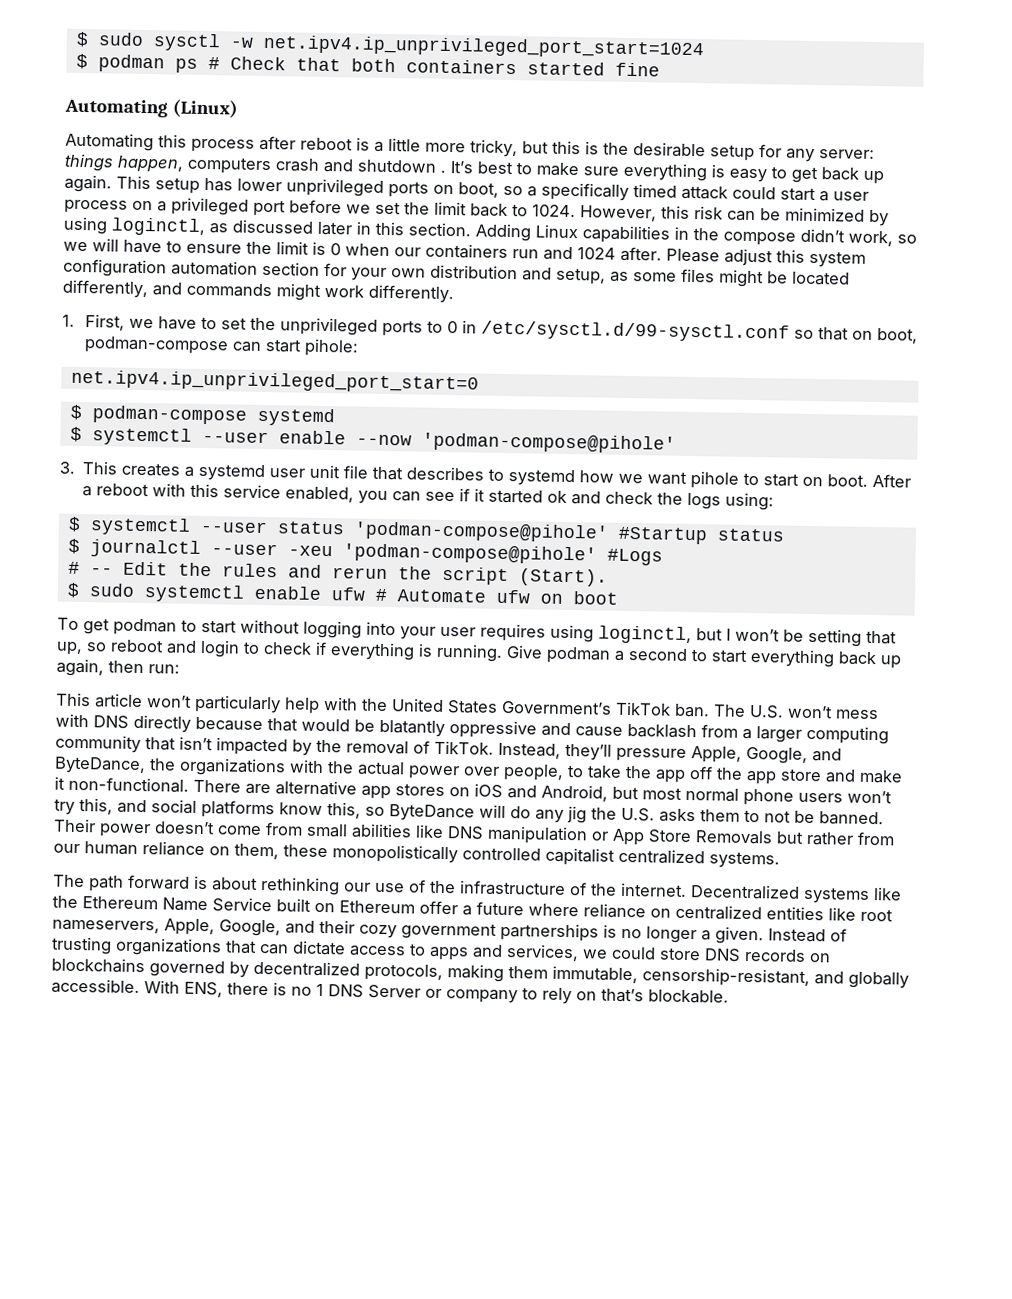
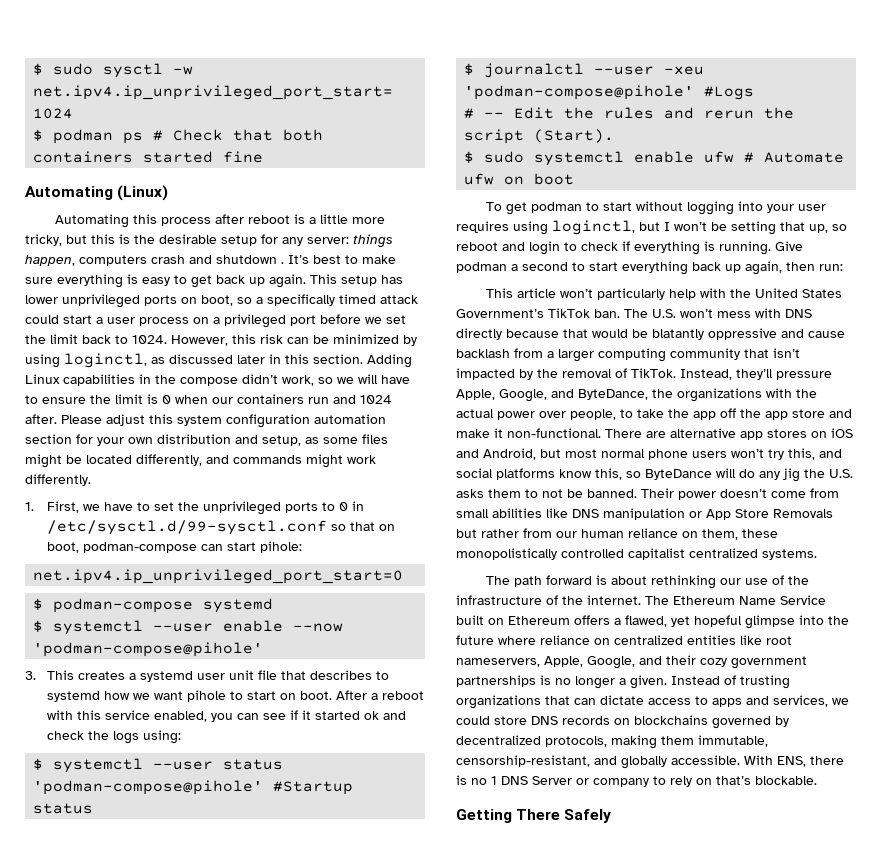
[690,884,902,904] [52,895,78,909] Decentralized systems like the -> [645,596,669,605] The
[419,900,472,916] offer a -> [574,615,849,629] offers a flawed, yet hopeful glimpse into the
(729, 996) none -> [456,809,612,823] // Getting There Safely

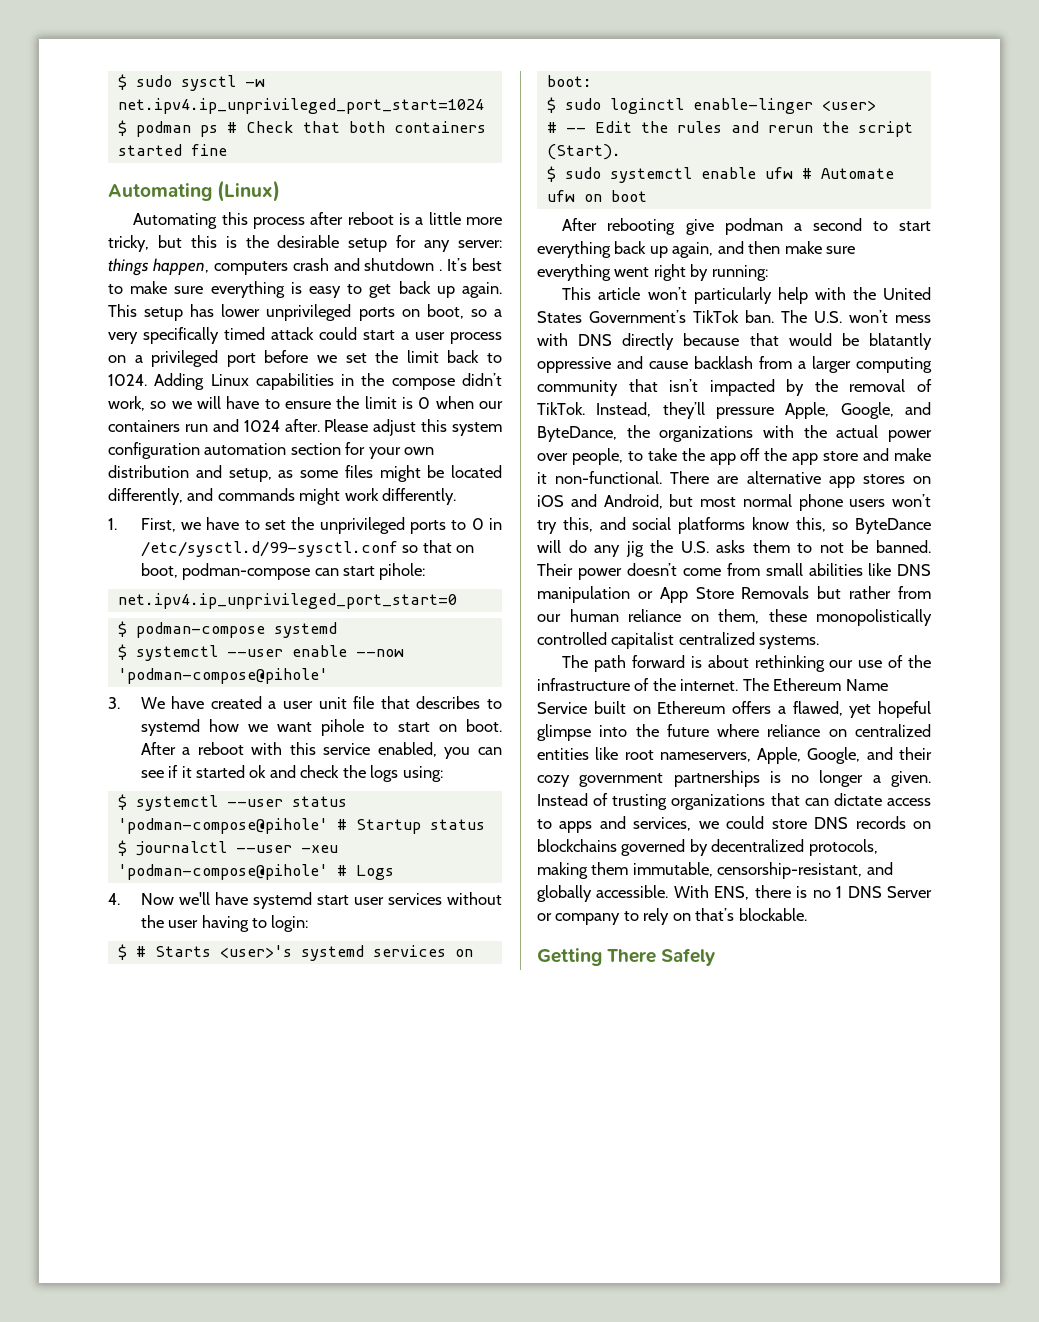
(263, 300) none -> [108,332,138,344] very
[171,334,417,346] [25,353,363,368] However, this risk can be minimized by using loginctl, as discussed later in this section. -> (147, 380) none
[47,670,194,682] This creates a systemd -> [140,696,277,709] We have created a
[273,781,354,795] #Startup -> [336,819,421,834] # Startup
[704,86,755,100] #Logs -> [336,865,394,880] [108,892,502,909] [140,915,309,932] [117,944,473,961] [546,75,592,87] [546,97,876,114] # Logs // 4. Now we'll have systemd start user services without the user having to login: // $ # Starts <user>'s systemd services on boot: // $ sudo loginctl enable-linger <user>
[485,201,826,215] [456,220,847,235] [456,241,803,255] To get podman to start without logging into your user requires using loginctl, but I won’t be setting that up, so reboot and login to check if everything is running. Give -> [562,218,714,235] After rebooting give
[786,262,843,271] then run: -> [717,241,856,254] [537,264,768,281] and then make sure everything went right by running:

